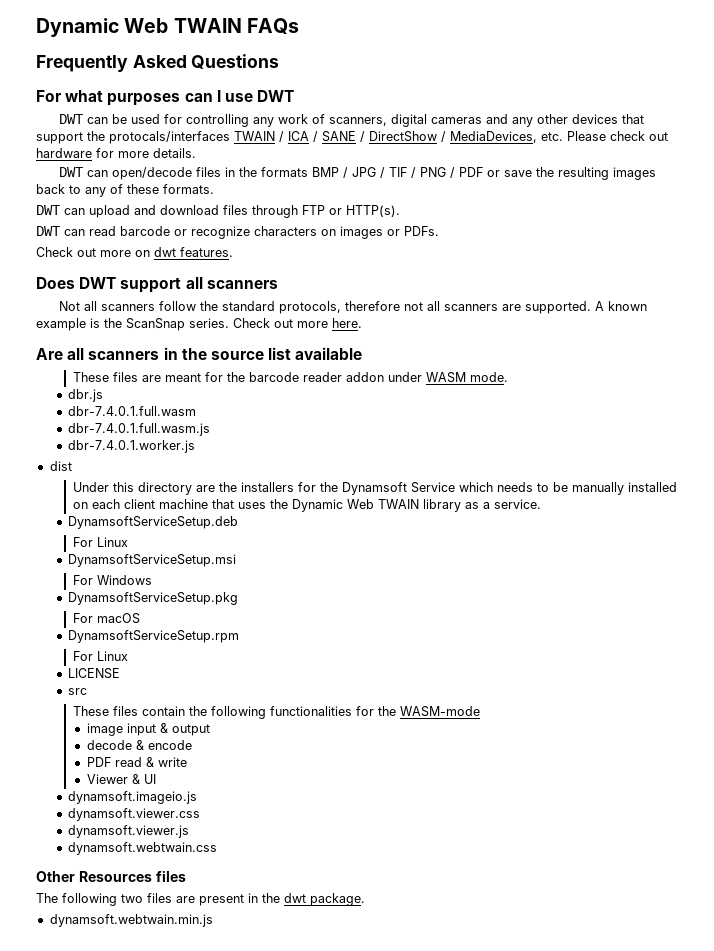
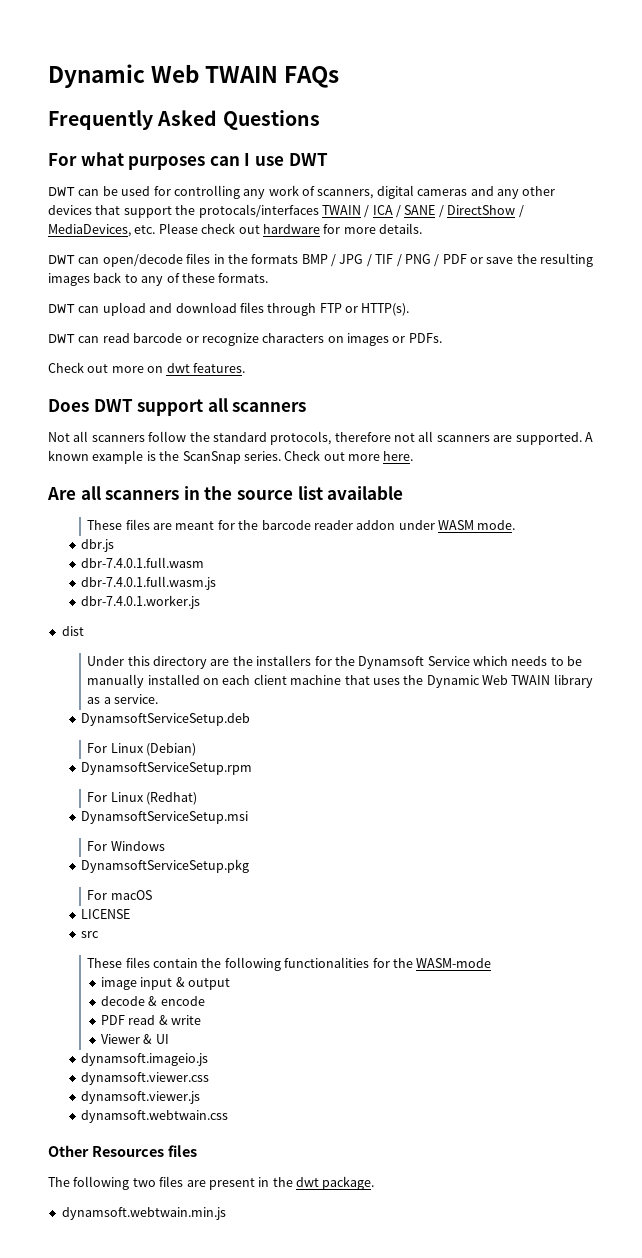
(128, 542) none -> [146,743,197,756] [81,762,253,775] [87,792,198,805] (Debian) // DynamsoftServiceSetup.rpm // For Linux (Redhat)
[68,630,240,643] [72,651,128,661] // DynamsoftServiceSetup.rpm // For Linux -> (152, 895) none

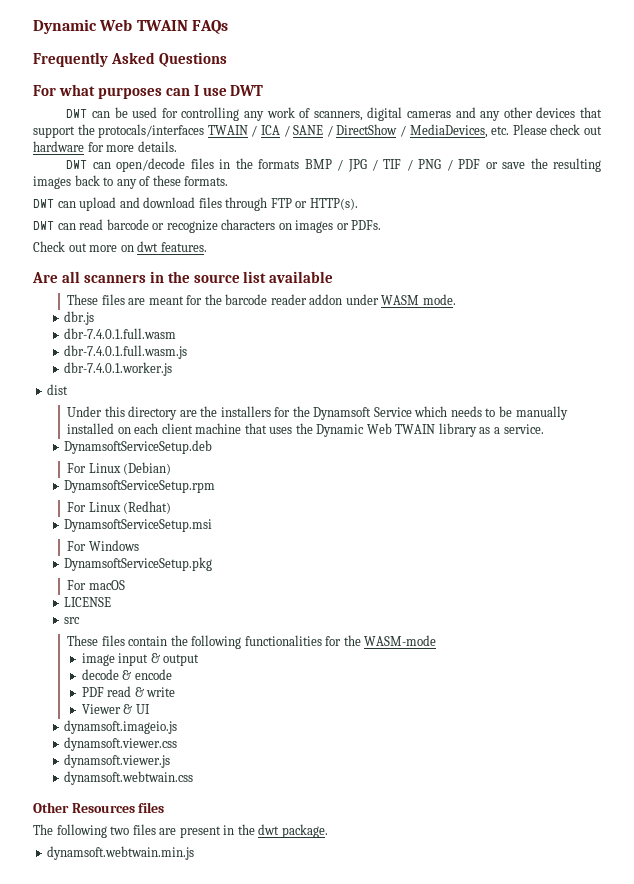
[48,398,307,416] [48,431,593,445] [48,450,414,464] // Does DWT support all scanners // Not all scanners follow the standard protocols, therefore not all scanners are supported. A known example is the ScanSnap series. Check out more here. -> (207, 247) none

